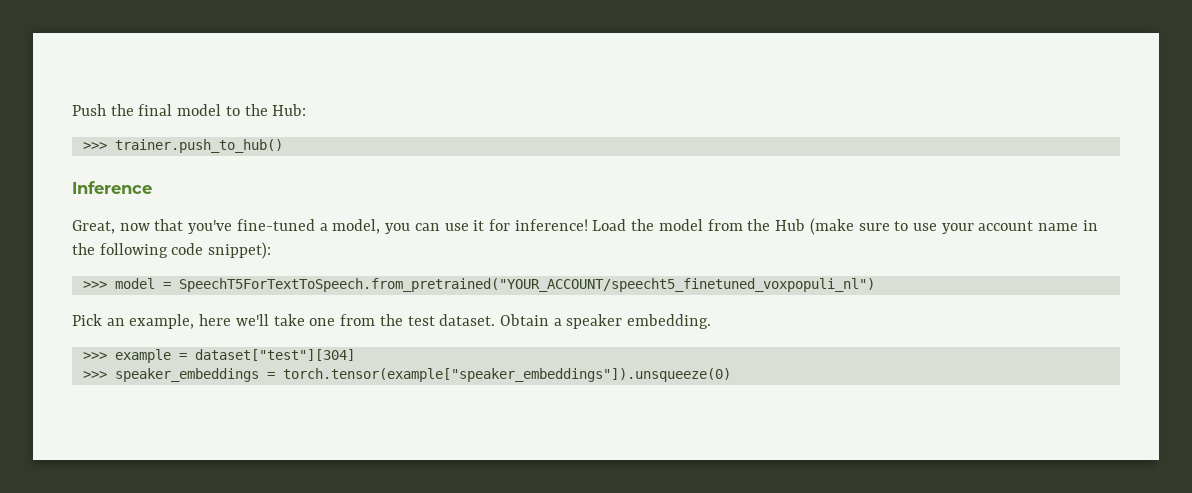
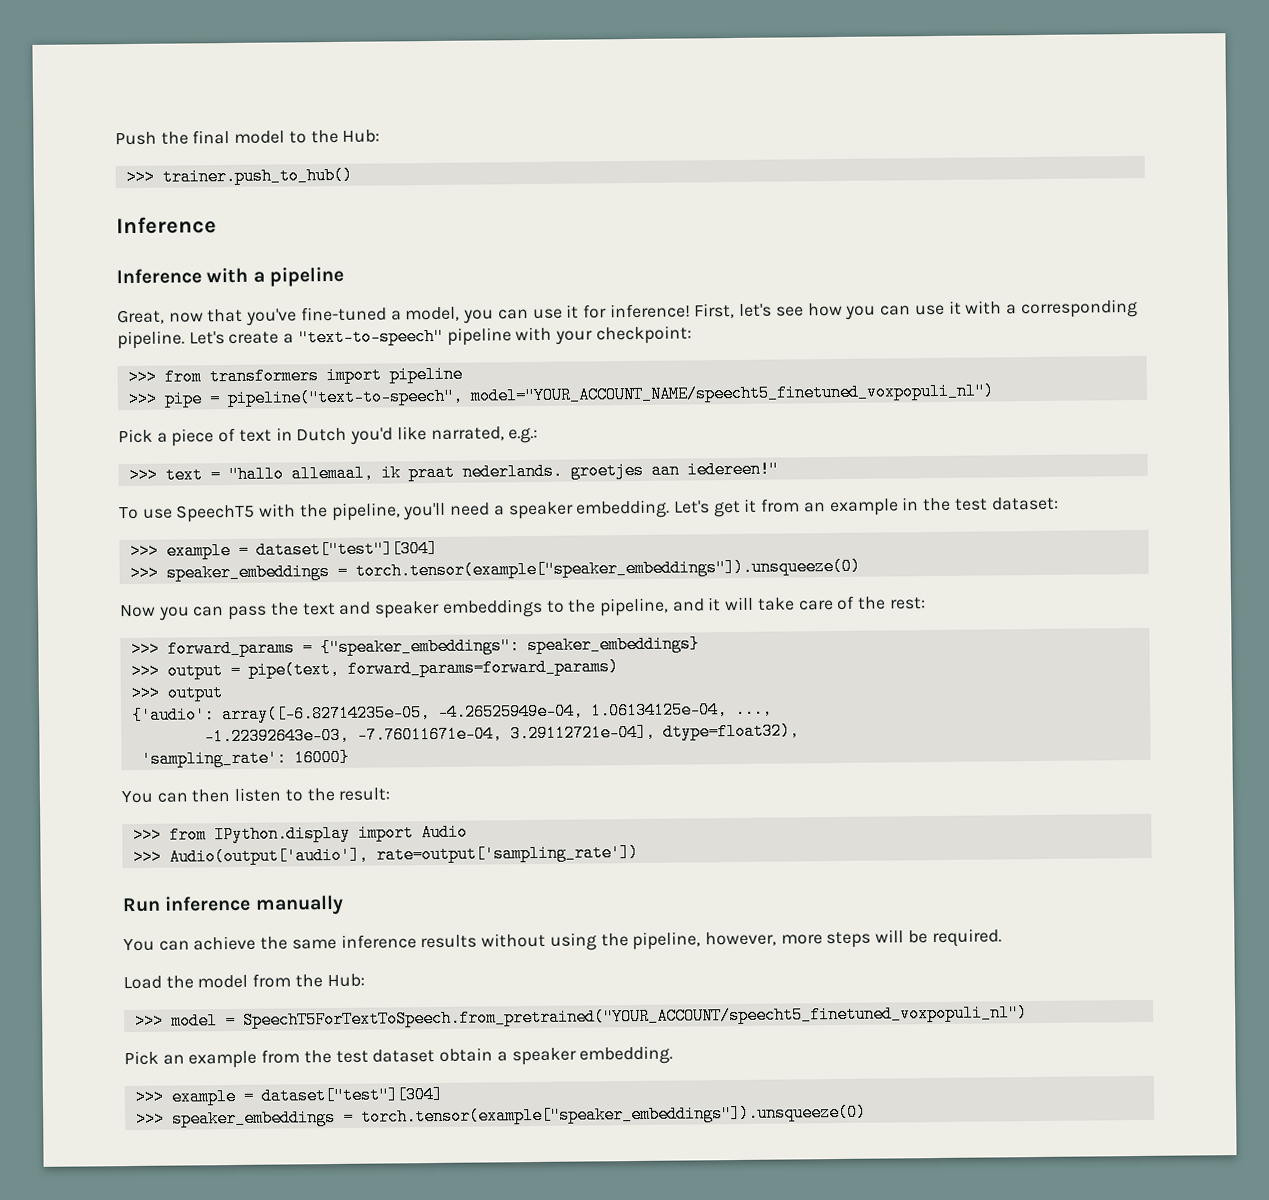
(152, 187) none -> [116,266,344,287] // Inference with a pipeline
(588, 225) none -> [694,298,1138,320] [117,325,692,350] [127,365,463,387] [127,382,995,409] [118,426,539,447] [128,460,779,485] [119,496,1059,523] [129,539,438,561] [129,557,861,583] [120,595,926,621] [130,635,700,659] [130,658,619,681] [130,684,223,703] [131,700,773,725] [203,722,800,746] [140,748,350,768] [121,787,391,804] [132,823,468,845] [132,843,639,867] [122,894,344,915] [123,928,1002,952] First, let's see how you can use it with a corresponding pipeline. Let's create a "text-to-speech" pipeline with your checkpoint: // >>> from transformers import pipeline // >>> pipe = pipeline("text-to-speech", model="YOUR_ACCOUNT_NAME/speecht5_finetuned_voxpopuli_nl") // Pick a piece of text in Dutch you'd like narrated, e.g.: // >>> text = "hallo allemaal, ik praat nederlands. groetjes aan iedereen!" // To use SpeechT5 with the pipeline, you'll need a speaker embedding. Let's get it from an example in the test dataset: // >>> example = dataset["test"][304] // >>> speaker_embeddings = torch.tensor(example["speaker_embeddings"]).unsqueeze(0) // Now you can pass the text and speaker embeddings to the pipeline, and it will take care of the rest: // >>> forward_params = {"speaker_embeddings": speaker_embeddings} // >>> output = pipe(text, forward_params=forward_params) // >>> output // {'audio': array([-6.82714235e-05, -4.26525949e-04, 1.06134125e-04, ..., // -1.22392643e-03, -7.76011671e-04, 3.29112721e-04], dtype=float32), // 'sampling_rate': 16000} // You can then listen to the result: // >>> from IPython.display import Audio // >>> Audio(output['audio'], rate=output['sampling_rate']) // Run inference manually // You can achieve the same inference results without using the pipeline, however, more steps will be required. //
[775,218,1098,235] [72,242,272,259] Hub (make sure to use your account name in the following code snippet): -> [326,973,365,988] Hub:
[129,314,336,329] example, here we'll take one -> [188,1050,258,1069] example
[439,314,549,326] dataset. Obtain -> [372,1047,494,1063] dataset obtain

